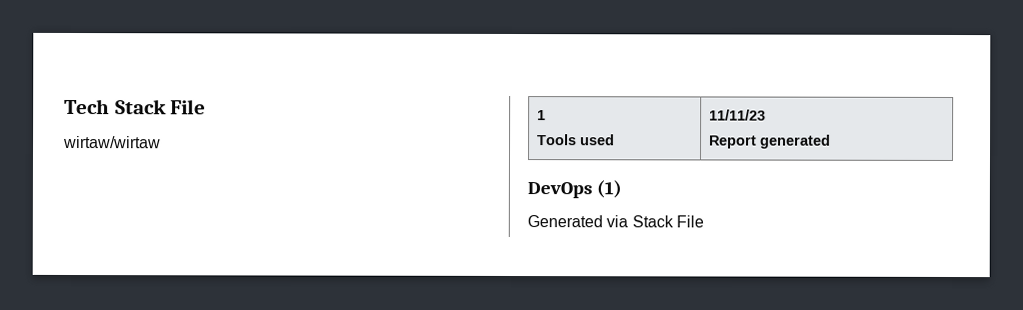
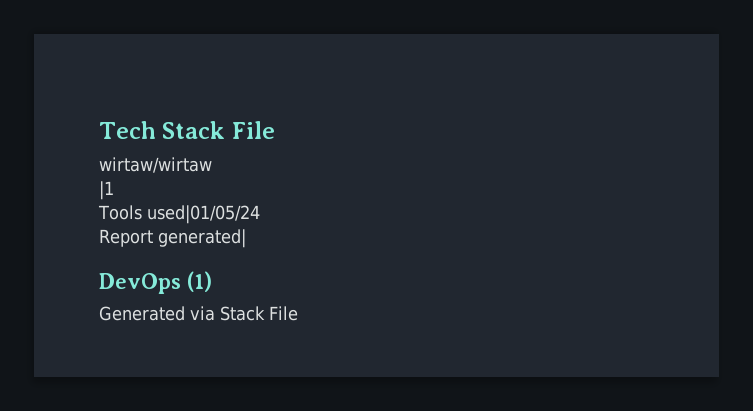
[536,110,546,121] [536,134,615,146] [708,109,766,121] [708,134,831,149] // 1 // Tools used | 11/11/23 // Report generated -> [99,181,114,200] [98,205,260,224] [99,229,246,248] // |1 // Tools used|01/05/24 // Report generated|

